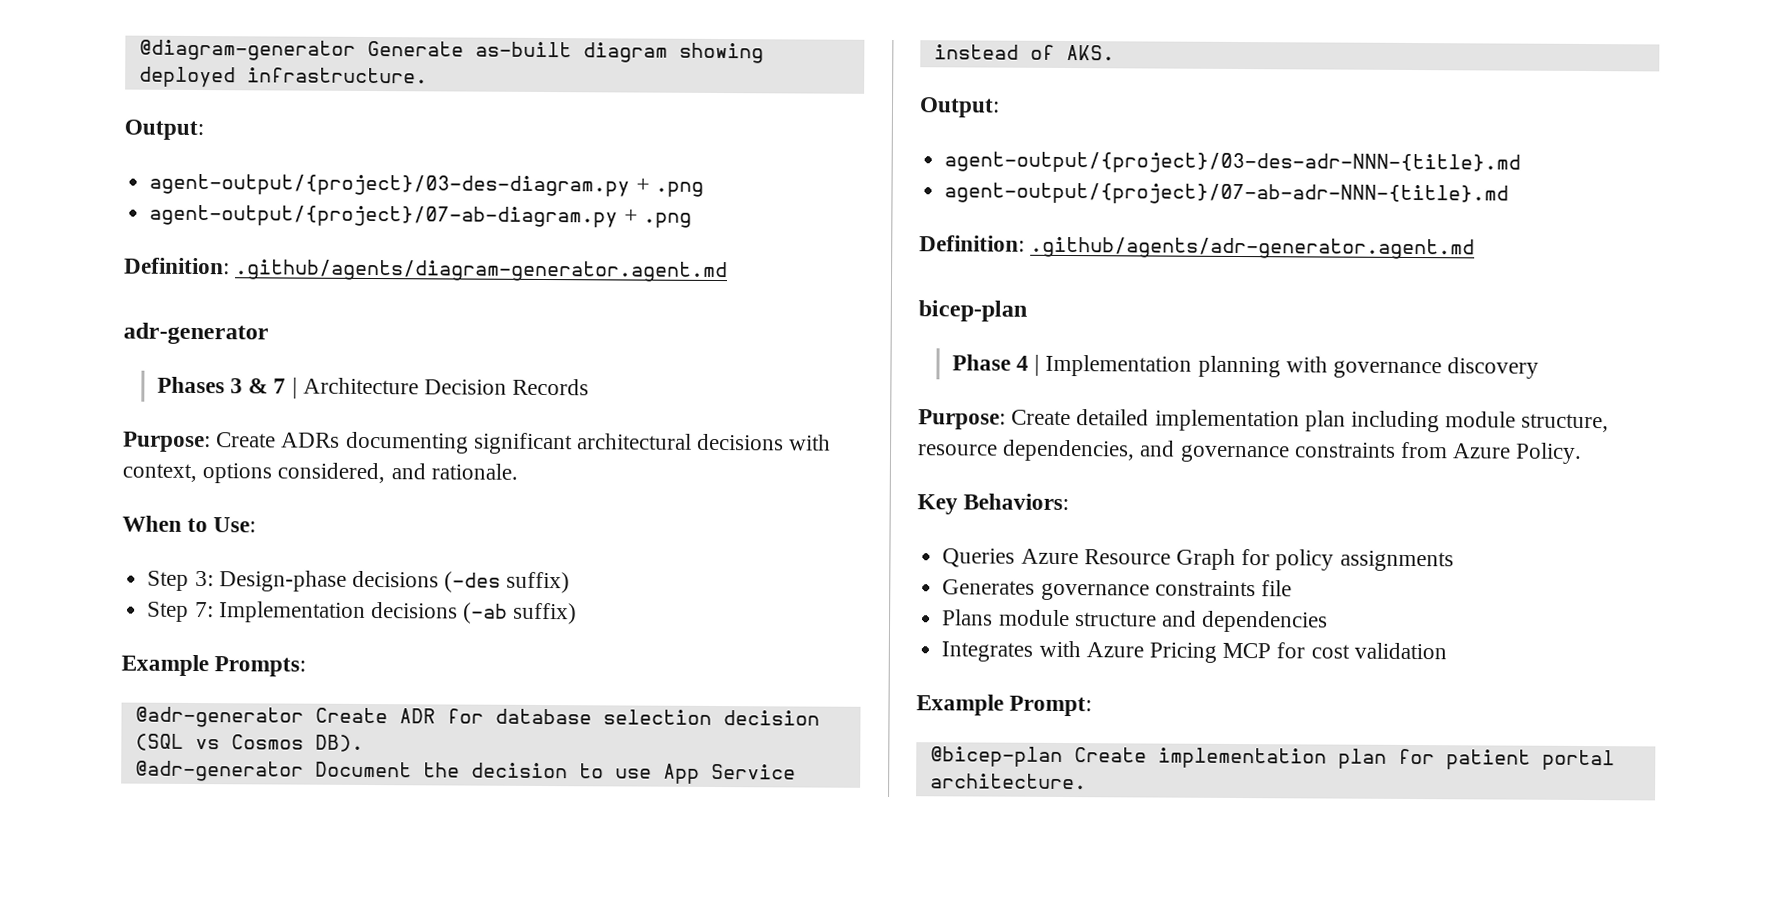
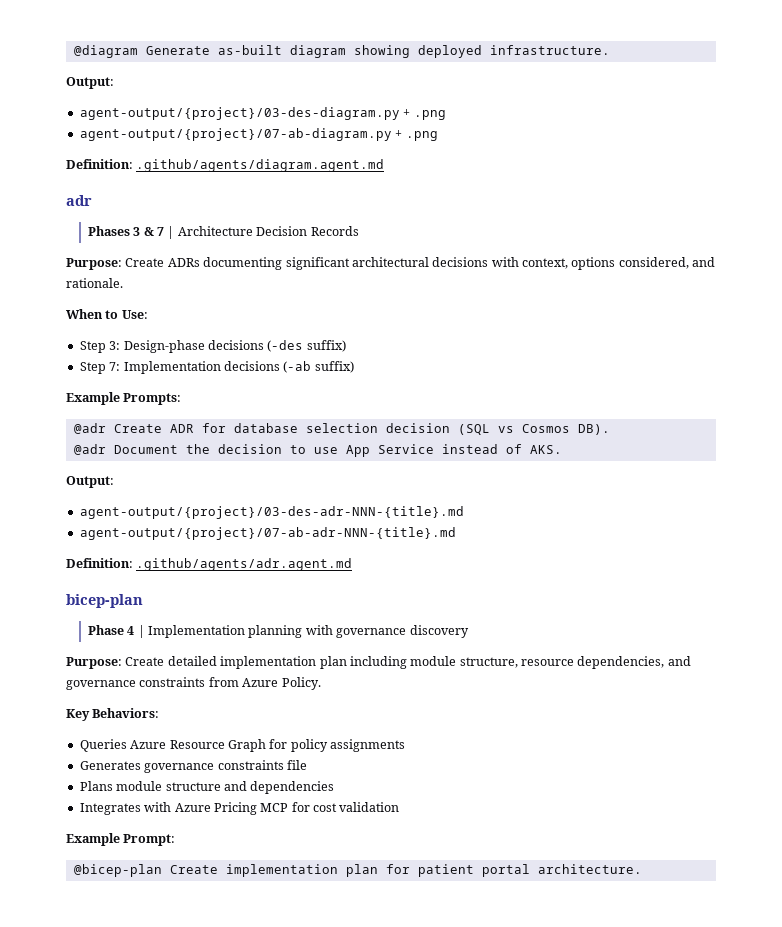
[138,39,356,61] @diagram-generator -> [73,45,138,58] @diagram
[235,259,729,283] [123,322,269,345] .github/agents/diagram-generator.agent.md // adr-generator -> [136,159,385,172] [66,195,92,206] .github/agents/diagram.agent.md // adr
[134,706,304,728] @adr-generator -> [73,423,106,434] @adr
[134,760,304,782] @adr-generator -> [73,444,106,455] @adr
[1030,236,1476,260] .github/agents/adr-generator.agent.md -> [136,558,353,571] .github/agents/adr.agent.md

